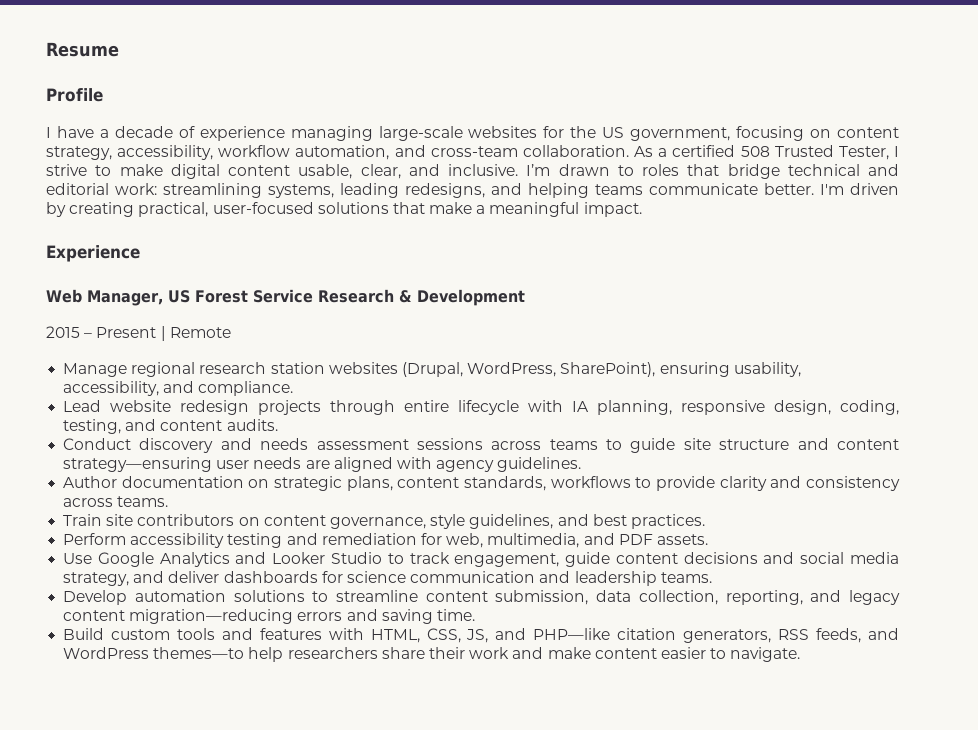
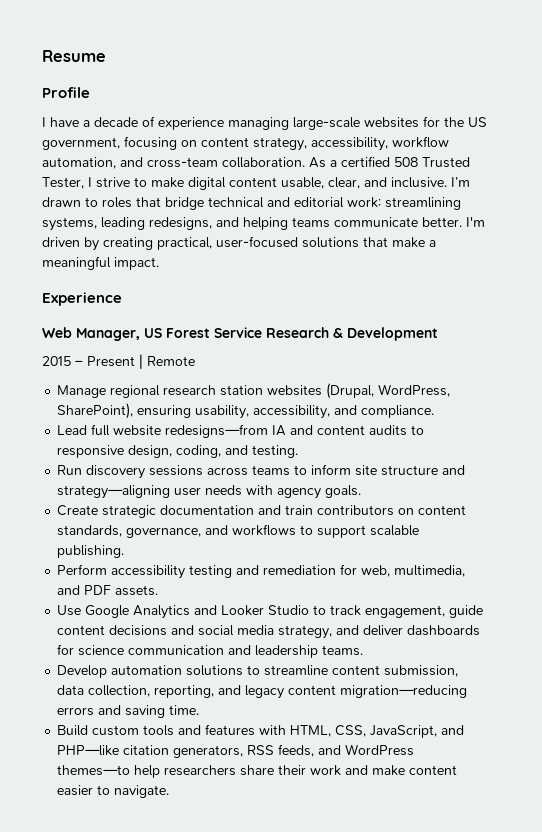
[110,400,899,415] [63,419,278,434] [63,438,409,453] website redesign projects through entire lifecycle with IA planning, responsive design, coding, testing, and content audits. // Conduct discovery and needs assessment -> [91,424,425,438] [57,445,299,458] [57,465,146,479] full website redesigns—from IA and content audits to responsive design, coding, and testing. // Run discovery
[630,438,676,453] guide -> [311,464,352,475] inform
[837,439,900,450] [63,457,582,472] [63,476,901,491] [63,496,169,507] [63,514,705,529] content strategy—ensuring user needs are aligned with agency guidelines. // Author documentation on strategic plans, content standards, workflows to provide clarity and consistency across teams. // Train site contributors on content governance, style guidelines, and best practices. -> [57,485,362,499] [57,505,467,518] [57,524,420,538] [57,545,125,558] strategy—aligning user needs with agency goals. // Create strategic documentation and train contributors on content standards, governance, and workflows to support scalable publishing.
[466,629,489,643] JS, -> [370,725,438,738] JavaScript,

